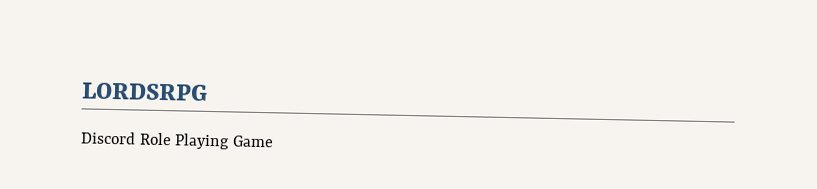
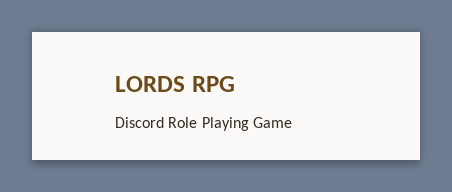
[81,82,208,101] LORDSRPG -> [115,76,235,92] LORDS RPG

